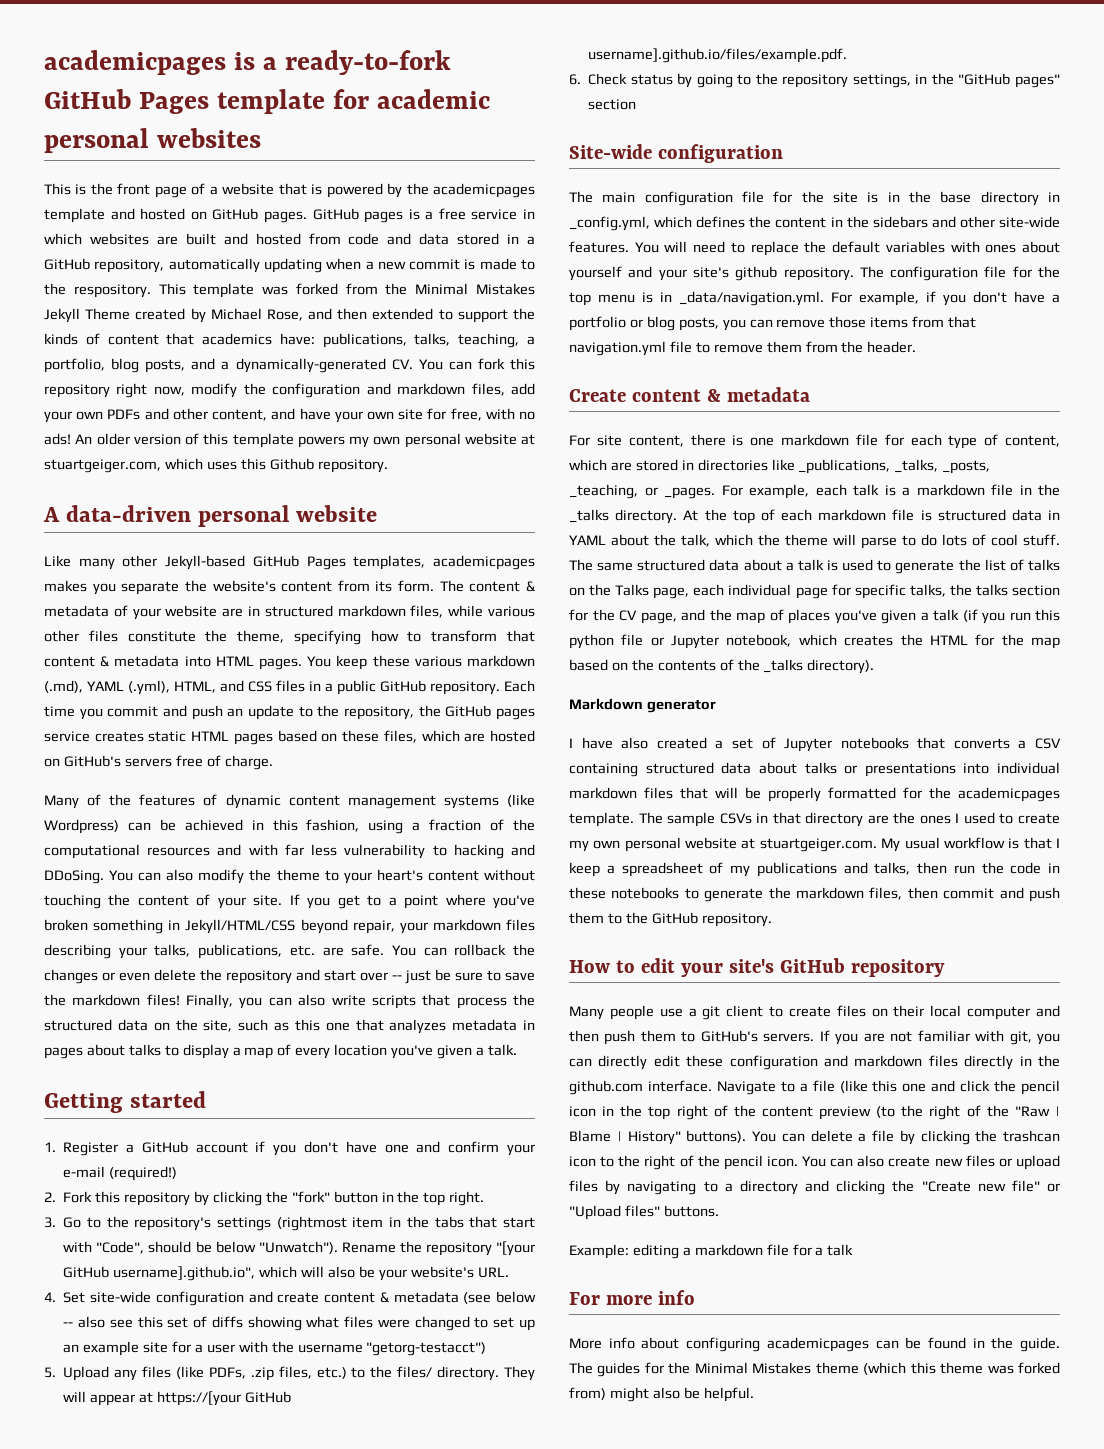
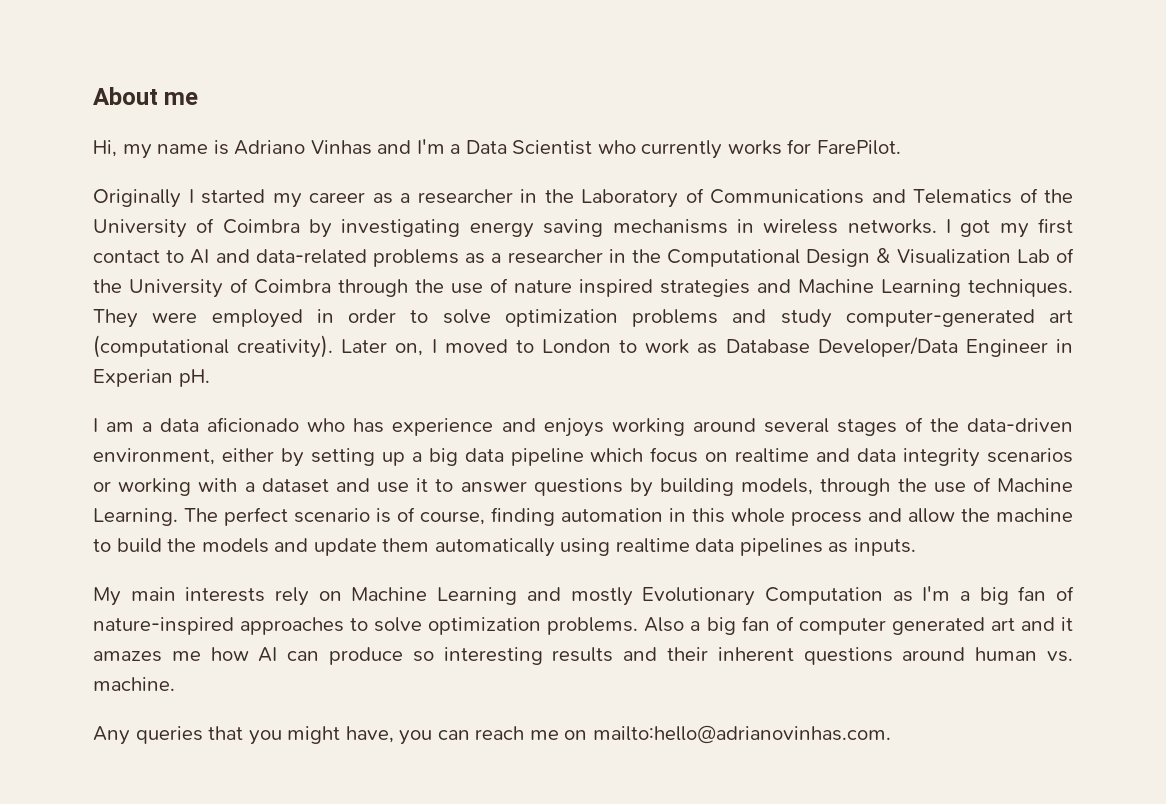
[44,50,452,75] [44,89,491,114] [44,128,262,153] [44,183,535,198] [44,208,535,223] [44,233,535,245] [44,258,536,273] [44,283,535,298] [44,308,535,323] [44,333,535,348] [44,358,536,373] [44,383,535,398] [44,408,535,423] [44,433,535,448] [44,458,388,473] [43,505,378,527] [44,555,535,570] [44,580,535,595] [44,605,535,620] [44,630,535,645] [44,655,535,670] [44,680,535,695] [44,705,535,720] [44,730,536,745] [44,755,273,770] [44,794,535,809] [44,819,536,834] [44,844,535,859] [44,869,535,884] [44,894,535,909] [44,919,535,934] [44,944,535,959] [44,969,535,984] [44,994,536,1009] [44,1019,535,1034] [44,1044,517,1059] [44,1091,207,1113] [44,1141,535,1156] [63,1166,178,1181] [44,1191,485,1206] [44,1216,535,1231] [63,1241,535,1256] [63,1266,509,1281] [44,1291,536,1306] [63,1316,536,1331] [63,1341,487,1356] [44,1366,535,1381] [63,1391,291,1406] [588,48,848,63] [569,73,1060,88] [588,99,637,110] [569,144,783,163] [569,191,1060,206] [569,216,1060,231] [569,241,1060,256] [569,266,1060,281] [569,291,1060,306] [569,316,977,331] [569,341,917,356] [569,387,810,402] [569,434,1060,449] [569,459,991,474] [569,484,1060,499] [569,509,1060,524] [569,534,1060,549] [569,559,1061,574] [569,584,1060,599] [569,609,1060,624] [569,634,1060,649] [569,659,875,674] [569,698,716,713] [569,737,1061,752] [569,762,1060,777] [569,787,1060,802] [569,812,1060,827] [569,837,1060,852] [569,862,1060,877] [569,887,1060,902] [569,912,772,927] [569,958,945,977] [569,1005,1060,1020] [569,1030,1060,1045] [569,1055,1060,1070] [569,1080,1060,1095] [569,1105,1060,1120] [569,1130,1060,1145] [569,1155,1060,1170] [569,1180,1060,1195] [569,1205,719,1220] [569,1244,854,1259] [569,1290,695,1305] [569,1337,1060,1352] [569,1362,1060,1377] [569,1387,754,1402] academicpages is a ready-to-fork GitHub Pages template for academic personal websites // This is the front page of a website that is powered by the academicpages template and hosted on GitHub pages. GitHub pages is a free service in which websites are built and hosted from code and data stored in a GitHub repository, automatically updating when a new commit is made to the respository. This template was forked from the Minimal Mistakes Jekyll Theme created by Michael Rose, and then extended to support the kinds of content that academics have: publications, talks, teaching, a portfolio, blog posts, and a dynamically-generated CV. You can fork this repository right now, modify the configuration and markdown files, add your own PDFs and other content, and have your own site for free, with no ads! An older version of this template powers my own personal website at stuartgeiger.com, which uses this Github repository. // A data-driven personal website // Like many other Jekyll-based GitHub Pages templates, academicpages makes you separate the website's content from its form. The content & metadata of your website are in structured markdown files, while various other files constitute the theme, specifying how to transform that content & metadata into HTML pages. You keep these various markdown (.md), YAML (.yml), HTML, and CSS files in a public GitHub repository. Each time you commit and push an update to the repository, the GitHub pages service creates static HTML pages based on these files, which are hosted on GitHub's servers free of charge. // Many of the features of dynamic content management systems (like Wordpress) can be achieved in this fashion, using a fraction of the computational resources and with far less vulnerability to hacking and DDoSing. You can also modify the theme to your heart's content without touching the content of your site. If you get to a point where you've broken something in Jekyll/HTML/CSS beyond repair, your markdown files describing your talks, publications, etc. are safe. You can rollback the changes or even delete the repository and start over -- just be sure to save the markdown files! Finally, you can also write scripts that process the structured data on the site, such as this one that analyzes metadata in pages about talks to display a map of every location you've given a talk. // Getting started // 1. Register a GitHub account if you don't have one and confirm your e-mail (required!) // 2. Fork this repository by clicking the "fork" button in the top right. // 3. Go to the repository's settings (rightmost item in the tabs that start with "Code", should be below "Unwatch"). Rename the repository "[your GitHub username].github.io", which will also be your website's URL. // 4. Set site-wide configuration and create content & metadata (see below -- also see this set of diffs showing what files were changed to set up an example site for a user with the username "getorg-testacct") // 5. Upload any files (like PDFs, .zip files, etc.) to the files/ directory. They will appear at https://[your GitHub username].github.io/files/example.pdf. // 6. Check status by going to the repository settings, in the "GitHub pages" section // Site-wide configuration // The main configuration file for the site is in the base directory in _config.yml, which defines the content in the sidebars and other site-wide features. You will need to replace the default variables with ones about yourself and your site's github repository. The configuration file for the top menu is in _data/navigation.yml. For example, if you don't have a portfolio or blog posts, you can remove those items from that navigation.yml file to remove them from the header. // Create content & metadata // For site content, there is one markdown file for each type of content, which are stored in directories like _publications, _talks, _posts, _teaching, or _pages. For example, each talk is a markdown file in the _talks directory. At the top of each markdown file is structured data in YAML about the talk, which the theme will parse to do lots of cool stuff. The same structured data about a talk is used to generate the list of talks on the Talks page, each individual page for specific talks, the talks section for the CV page, and the map of places you've given a talk (if you run this python file or Jupyter notebook, which creates the HTML for the map based on the contents of the _talks directory). // Markdown generator // I have also created a set of Jupyter notebooks that converts a CSV containing structured data about talks or presentations into individual markdown files that will be properly formatted for the academicpages template. The sample CSVs in that directory are the ones I used to create my own personal website at stuartgeiger.com. My usual workflow is that I keep a spreadsheet of my publications and talks, then run the code in these notebooks to generate the markdown files, then commit and push them to the GitHub repository. // How to edit your site's GitHub repository // Many people use a git client to create files on their local computer and then push them to GitHub's servers. If you are not familiar with git, you can directly edit these configuration and markdown files directly in the github.com interface. Navigate to a file (like this one and click the pencil icon in the top right of the content preview (to the right of the "Raw | Blame | History" buttons). You can delete a file by clicking the trashcan icon to the right of the pencil icon. You can also create new files or upload files by navigating to a directory and clicking the "Create new file" or "Upload files" buttons. // Example: editing a markdown file for a talk // For more info // More info about configuring academicpages can be found in the guide. The guides for the Minimal Mistakes theme (which this theme was forked from) might also be helpful. -> [93,87,199,105] [93,139,902,159] [93,188,1073,208] [93,218,1074,238] [93,248,1074,267] [93,278,1073,298] [93,309,1073,328] [93,335,1073,358] [93,369,210,387] [93,417,1073,437] [93,447,1073,467] [93,477,1073,497] [93,507,1073,526] [93,538,916,557] [93,586,1074,606] [93,616,1074,635] [93,647,1073,665] [93,677,175,691] [93,725,891,745] About me // Hi, my name is Adriano Vinhas and I'm a Data Scientist who currently works for FarePilot. // Originally I started my career as a researcher in the Laboratory of Communications and Telematics of the University of Coimbra by investigating energy saving mechanisms in wireless networks. I got my first contact to AI and data-related problems as a researcher in the Computational Design & Visualization Lab of the University of Coimbra through the use of nature inspired strategies and Machine Learning techniques. They were employed in order to solve optimization problems and study computer-generated art (computational creativity). Later on, I moved to London to work as Database Developer/Data Engineer in Experian pH. // I am a data aficionado who has experience and enjoys working around several stages of the data-driven environment, either by setting up a big data pipeline which focus on realtime and data integrity scenarios or working with a dataset and use it to answer questions by building models, through the use of Machine Learning. The perfect scenario is of course, finding automation in this whole process and allow the machine to build the models and update them automatically using realtime data pipelines as inputs. // My main interests rely on Machine Learning and mostly Evolutionary Computation as I'm a big fan of nature-inspired approaches to solve optimization problems. Also a big fan of computer generated art and it amazes me how AI can produce so interesting results and their inherent questions around human vs. machine. // Any queries that you might have, you can reach me on mailto:hello@adrianovinhas.com.

